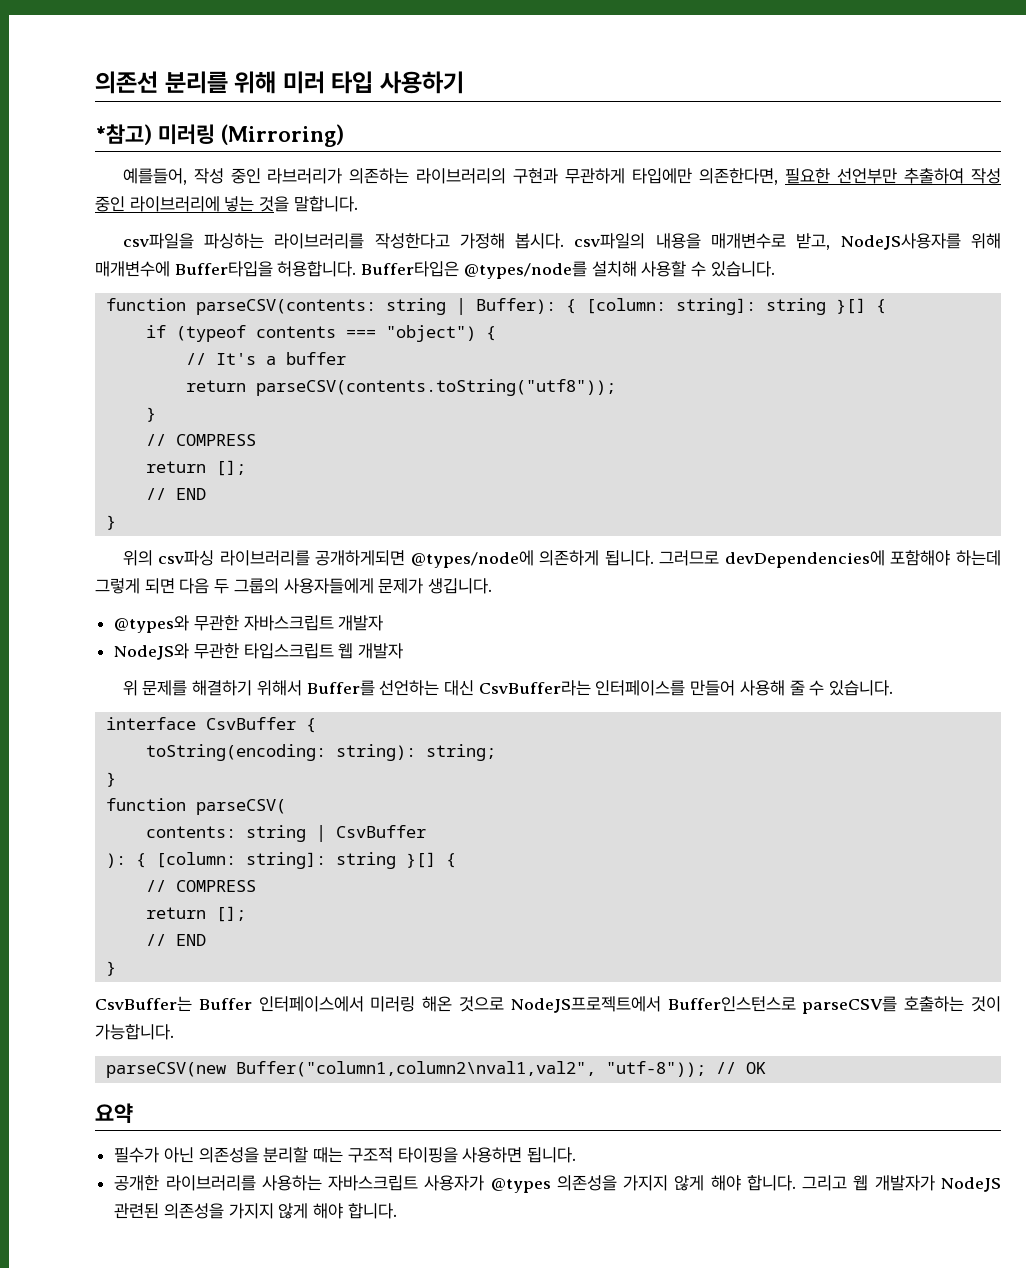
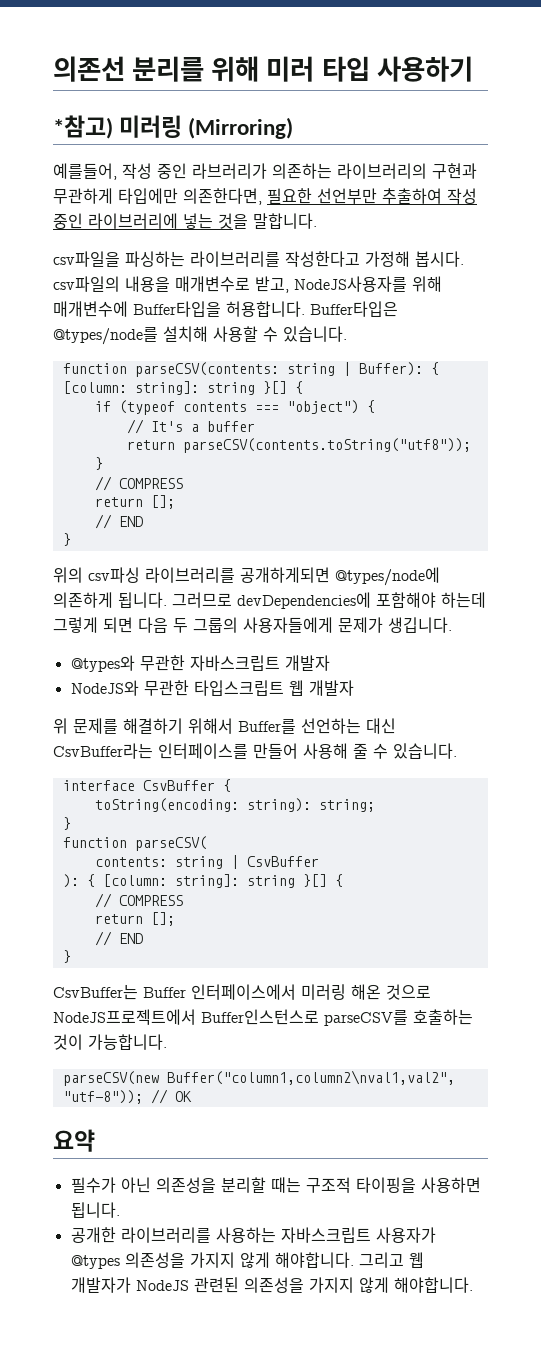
[710,1175,796,1191] 해야 합니다. -> [274,1252,354,1268] 해야합니다.
[313,1203,397,1219] 해야 합니다. -> [393,1277,473,1293] 해야합니다.

